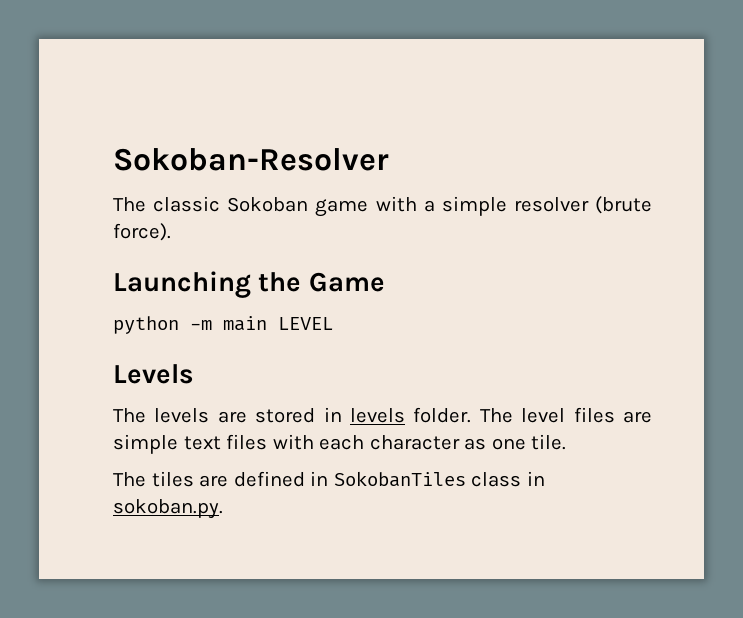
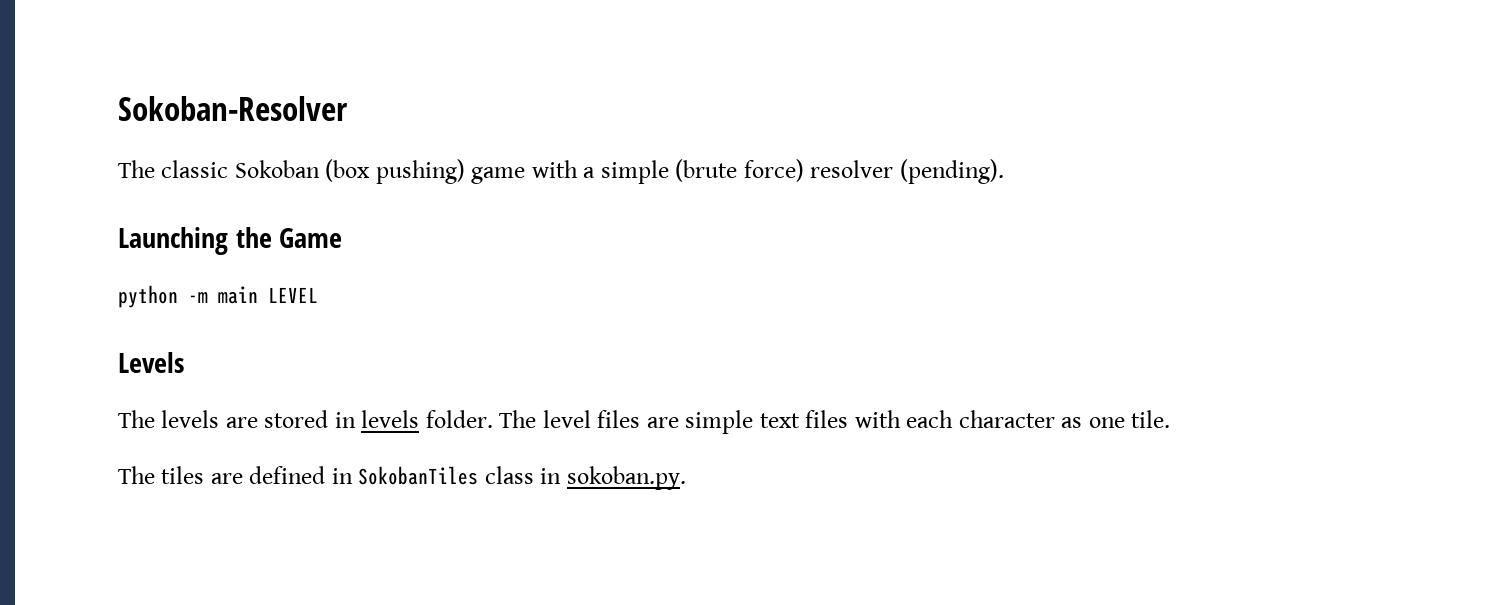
(309, 204) none -> [325,159,465,184] (box pushing)
[513,196,652,214] [113,223,171,241] resolver (brute force). -> [675,159,1004,184] (brute force) resolver (pending).

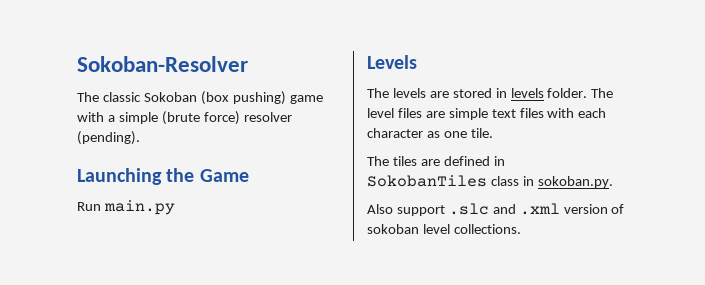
[118,285,318,308] python -m main LEVEL -> [77,200,175,215] Run main.py
(686, 478) none -> [367,203,625,216] [367,224,521,234] // Also support .slc and .xml version of sokoban level collections.

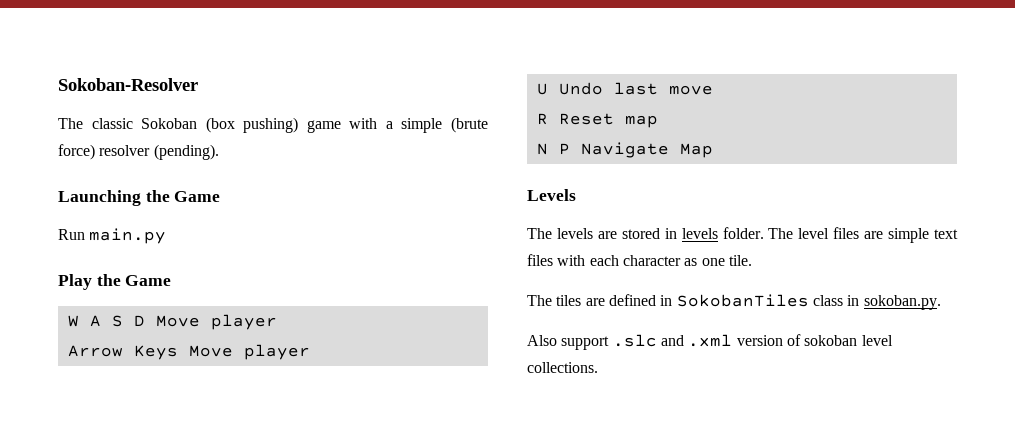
(175, 207) none -> [58,274,172,290] [67,314,277,330] [67,344,310,360] [536,82,713,95] [536,113,658,128] [536,142,713,158] // Play the Game // W A S D Move player // Arrow Keys Move player // U Undo last move // R Reset map // N P Navigate Map

